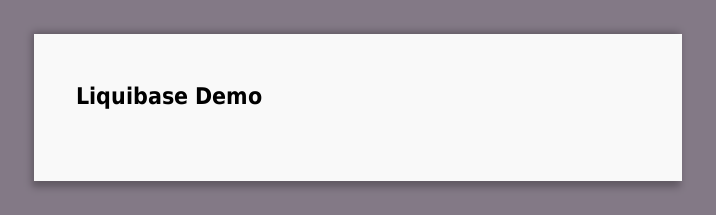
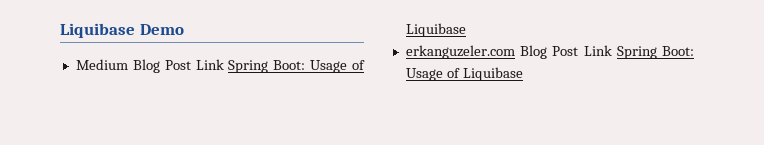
(262, 96) none -> [75,59,366,73] [405,23,466,37] [405,45,694,59] [405,67,523,81] // Medium Blog Post Link Spring Boot: Usage of Liquibase // erkanguzeler.com Blog Post Link Spring Boot: Usage of Liquibase

